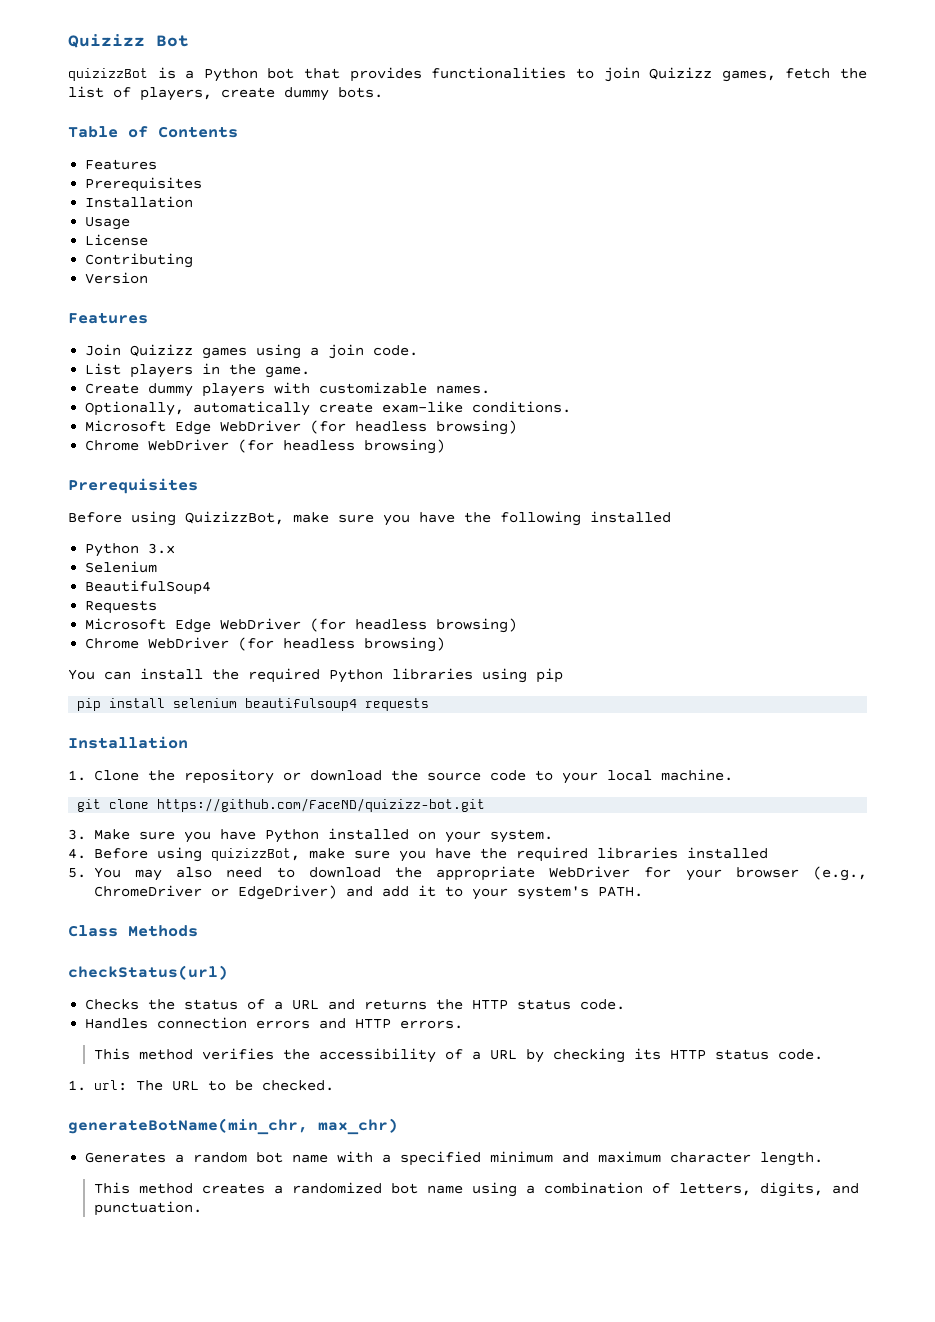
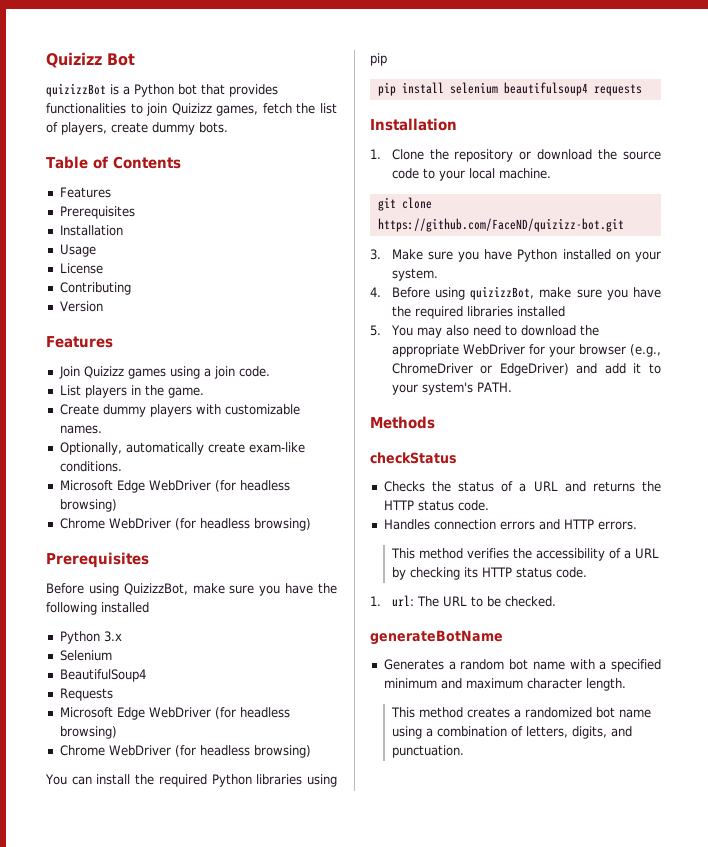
[68,925,118,937] Class -> (512, 387) none
[68,965,228,980] checkStatus(url) -> [370,452,457,464] checkStatus
[68,1118,398,1135] generateBotName(min_chr, max_chr) -> [370,630,503,645] generateBotName

